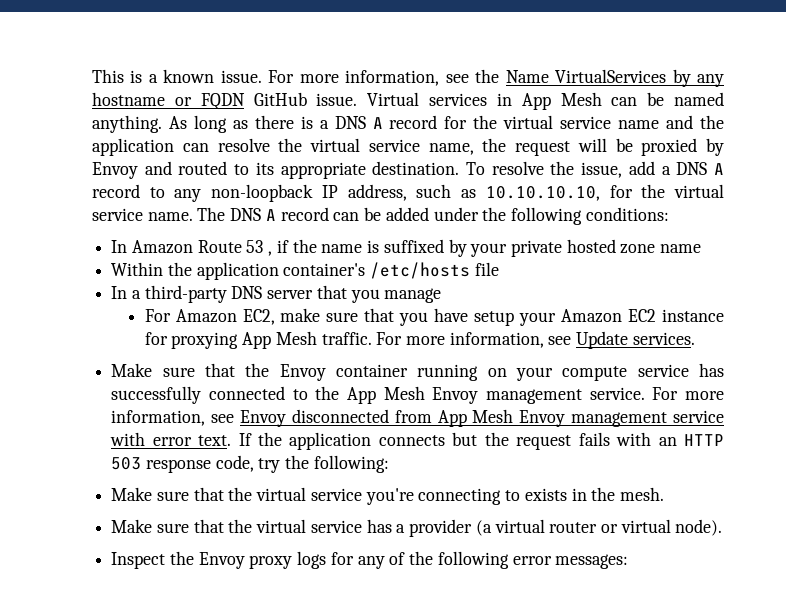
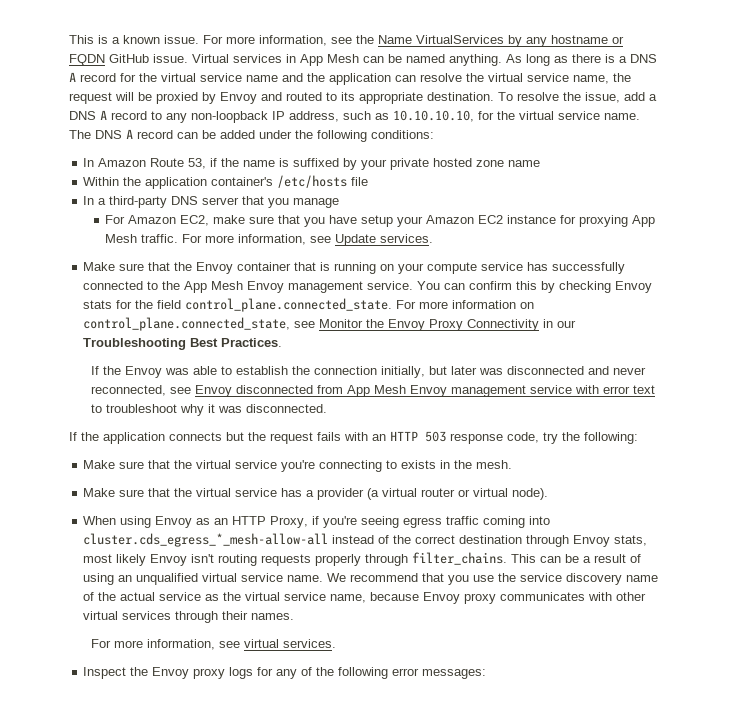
[246,240,273,256] 53 , -> [188,158,207,169] 53,
(408, 370) none -> [294,262,331,271] that is
[652,387,724,400] [111,410,206,426] For more information, -> [417,281,653,293] [83,298,535,312] [83,317,577,331] [83,338,283,350] [91,366,647,378] [91,385,167,396] You can confirm this by checking Envoy stats for the field control_plane.connected_state. For more information on control_plane.connected_state, see Monitor the Envoy Proxy Connectivity in our Troubleshooting Best Practices. // If the Envoy was able to establish the connection initially, but later was disconnected and never reconnected,
[198,435,232,446] text. -> [633,385,656,394] [91,404,328,416] text to troubleshoot why it was disconnected. //
(723, 527) none -> [83,516,551,528] [83,533,648,547] [83,552,642,566] [83,573,659,585] [83,592,647,604] [83,611,295,623] [91,639,337,650] // When using Envoy as an HTTP Proxy, if you're seeing egress traffic coming into cluster.cds_egress_*_mesh-allow-all instead of the correct destination through Envoy stats, most likely Envoy isn't routing requests properly through filter_chains. This can be a result of using an unqualified virtual service name. We recommend that you use the service discovery name of the actual service as the virtual service name, because Envoy proxy communicates with other virtual services through their names. // For more information, see virtual services.

